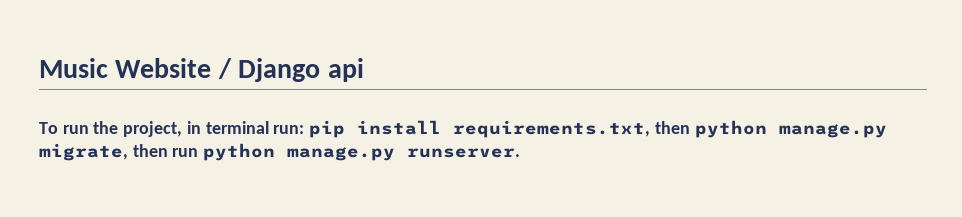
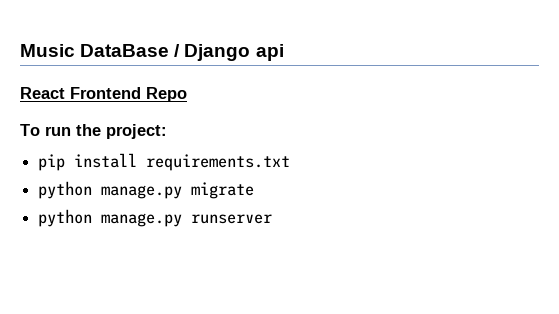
[115,58,212,78] Website -> [80,44,170,57] DataBase
(364, 70) none -> [20,87,187,102] // React Frontend Repo
[123,120,887,138] [39,143,521,161] project, in terminal run: pip install requirements.txt, then python manage.py migrate, then run python manage.py runserver. -> [106,124,167,139] [38,153,291,171] [38,181,255,199] [38,209,273,227] project: // pip install requirements.txt // python manage.py migrate // python manage.py runserver

